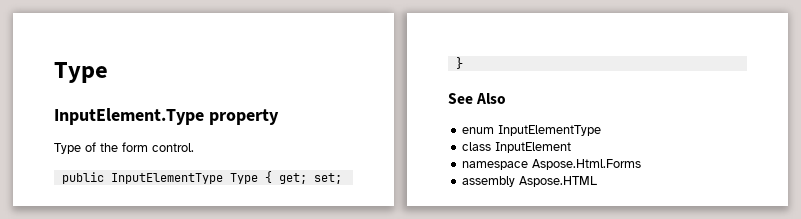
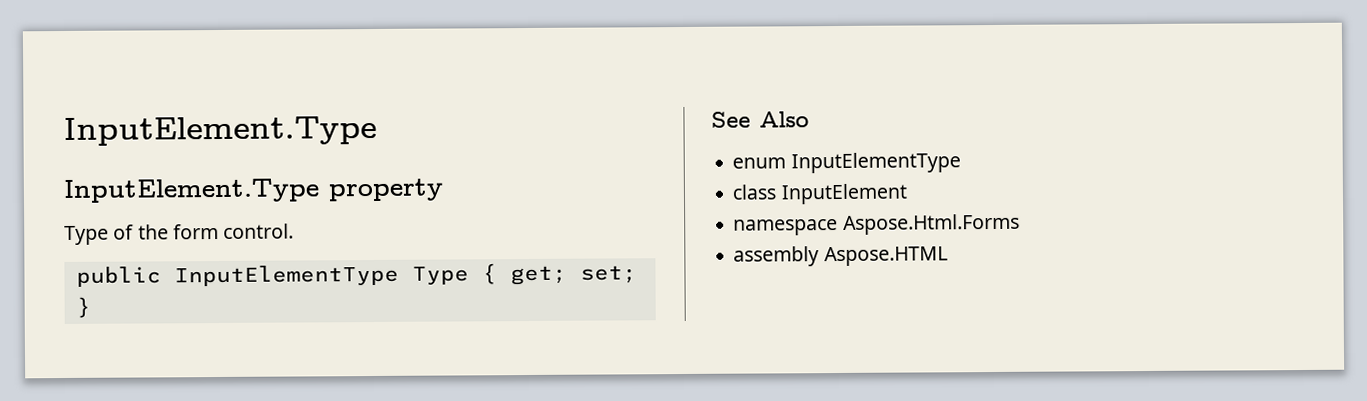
[54,62,108,83] Type -> [63,115,377,147] InputElement.Type

